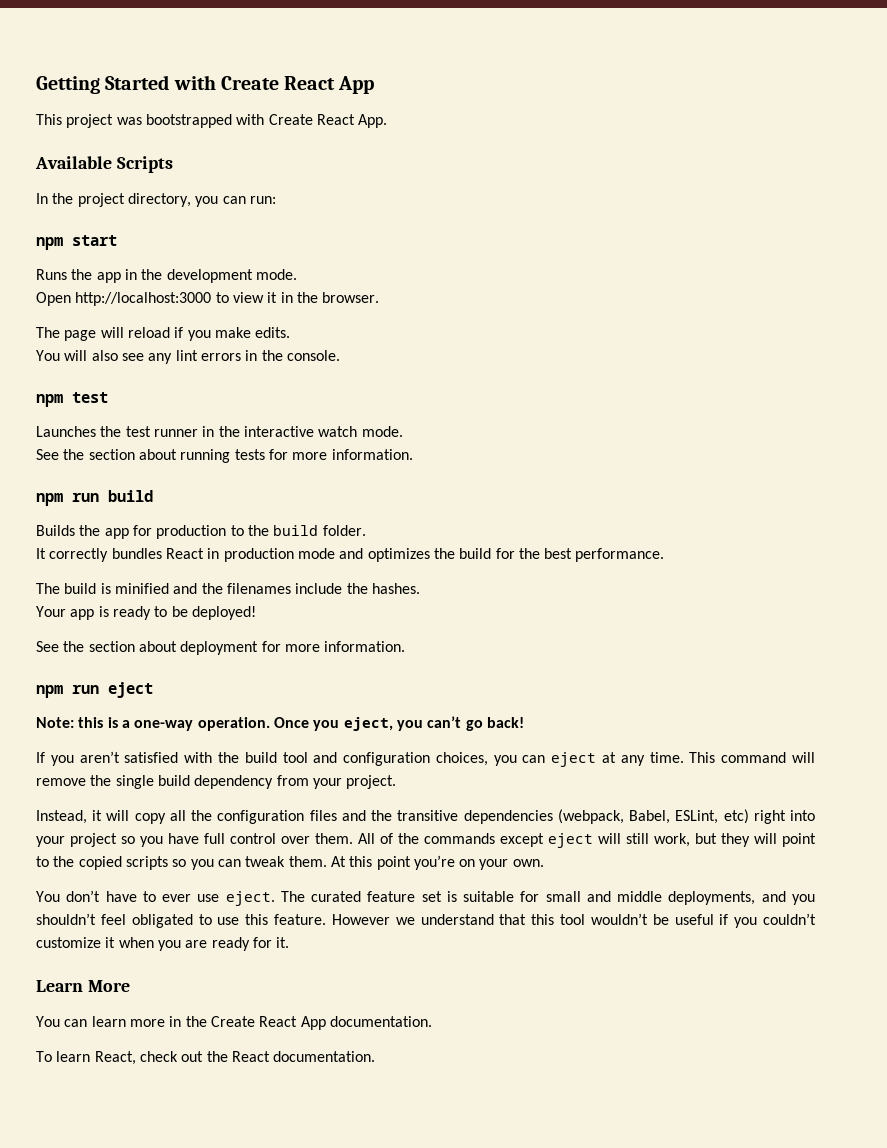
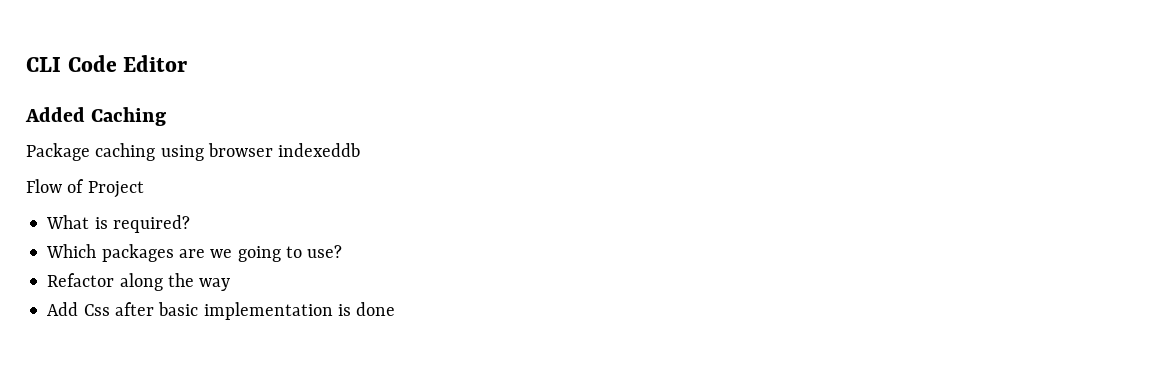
[36,75,375,94] [36,114,388,128] [35,156,173,173] [36,193,276,207] [36,235,117,250] [36,269,297,283] [36,292,380,306] [36,327,291,341] [36,350,340,364] [36,392,108,407] [36,426,403,437] [36,449,413,463] [36,490,153,506] [36,525,366,539] [36,548,665,562] [36,583,420,594] [36,606,256,620] [36,641,406,655] [36,682,153,698] [36,716,524,731] [36,751,815,767] [36,775,397,789] [36,809,816,824] [36,833,816,848] [36,855,544,870] [36,890,815,906] [36,913,817,928] [36,937,290,951] [36,980,130,992] [36,1016,432,1030] [36,1051,376,1065] Getting Started with Create React App // This project was bootstrapped with Create React App. // Available Scripts // In the project directory, you can run: // npm start // Runs the app in the development mode. // Open http://localhost:3000 to view it in the browser. // The page will reload if you make edits. // You will also see any lint errors in the console. // npm test // Launches the test runner in the interactive watch mode. // See the section about running tests for more information. // npm run build // Builds the app for production to the build folder. // It correctly bundles React in production mode and optimizes the build for the best performance. // The build is minified and the filenames include the hashes. // Your app is ready to be deployed! // See the section about deployment for more information. // npm run eject // Note: this is a one-way operation. Once you eject, you can’t go back! // If you aren’t satisfied with the build tool and configuration choices, you can eject at any time. This command will remove the single build dependency from your project. // Instead, it will copy all the configuration files and the transitive dependencies (webpack, Babel, ESLint, etc) right into your project so you have full control over them. All of the commands except eject will still work, but they will point to the copied scripts so you can tweak them. At this point you’re on your own. // You don’t have to ever use eject. The curated feature set is suitable for small and middle deployments, and you shouldn’t feel obligated to use this feature. However we understand that this tool wouldn’t be useful if you couldn’t customize it when you are ready for it. // Learn More // You can learn more in the Create React App documentation. // To learn React, check out the React documentation. -> [26,55,188,72] [25,107,167,126] [26,143,361,161] [26,179,144,198] [46,215,190,233] [46,244,343,262] [47,273,231,291] [47,302,396,320] CLI Code Editor // Added Caching // Package caching using browser indexeddb // Flow of Project // What is required? // Which packages are we going to use? // Refactor along the way // Add Css after basic implementation is done

